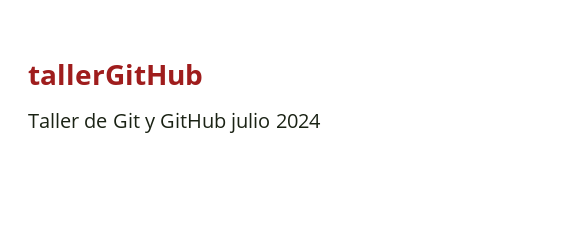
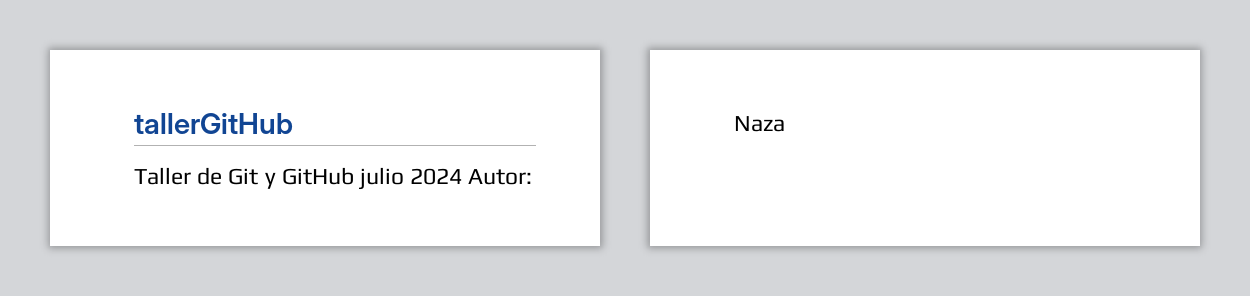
(321, 121) none -> [468,169,533,185] [734,116,785,132] Autor: Naza

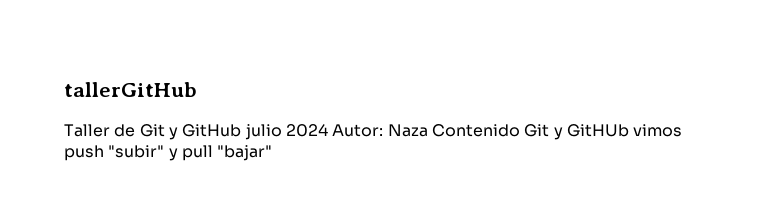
(785, 124) none -> [431,124,683,140] [64,145,273,161] Contenido Git y GitHUb vimos push "subir" y pull "bajar"

